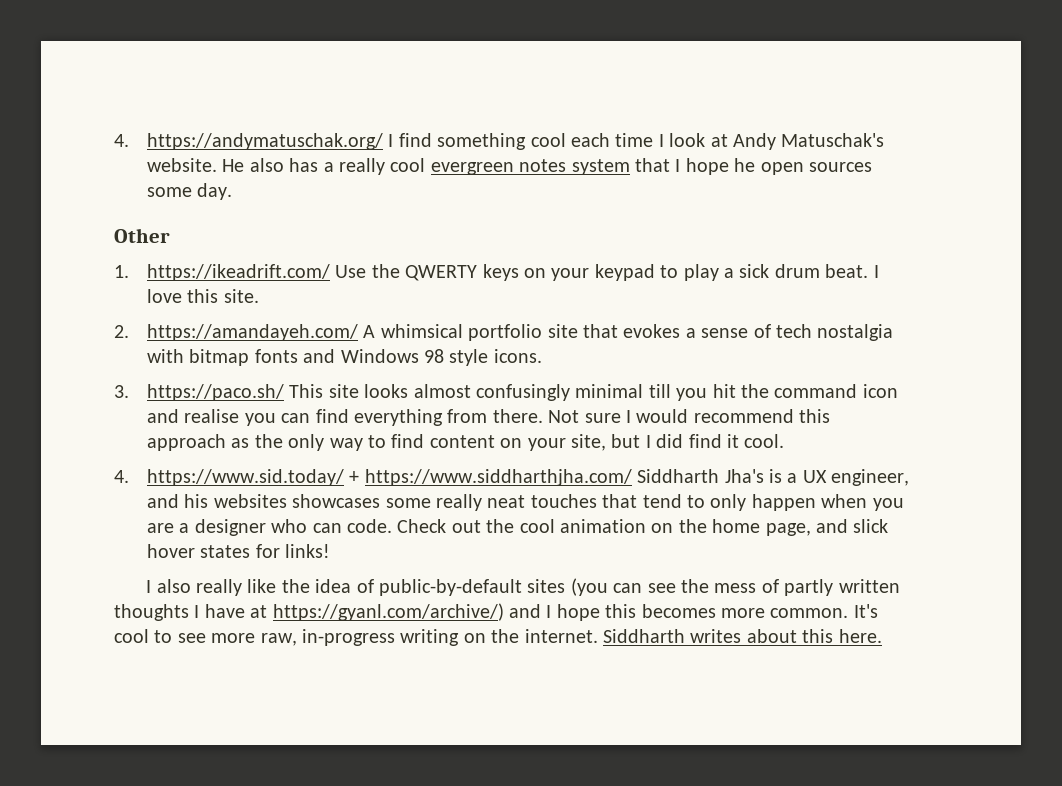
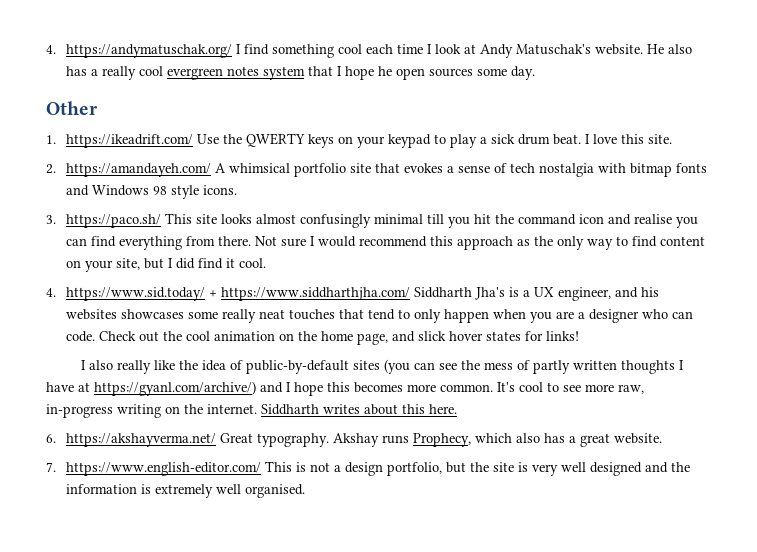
(882, 636) none -> [46,433,662,447] [46,461,690,476] [65,484,305,498] // 6. https://akshayverma.net/ Great typography. Akshay runs Prophecy, which also has a great website. // 7. https://www.english-editor.com/ This is not a design portfolio, but the site is very well designed and the information is extremely well organised.

